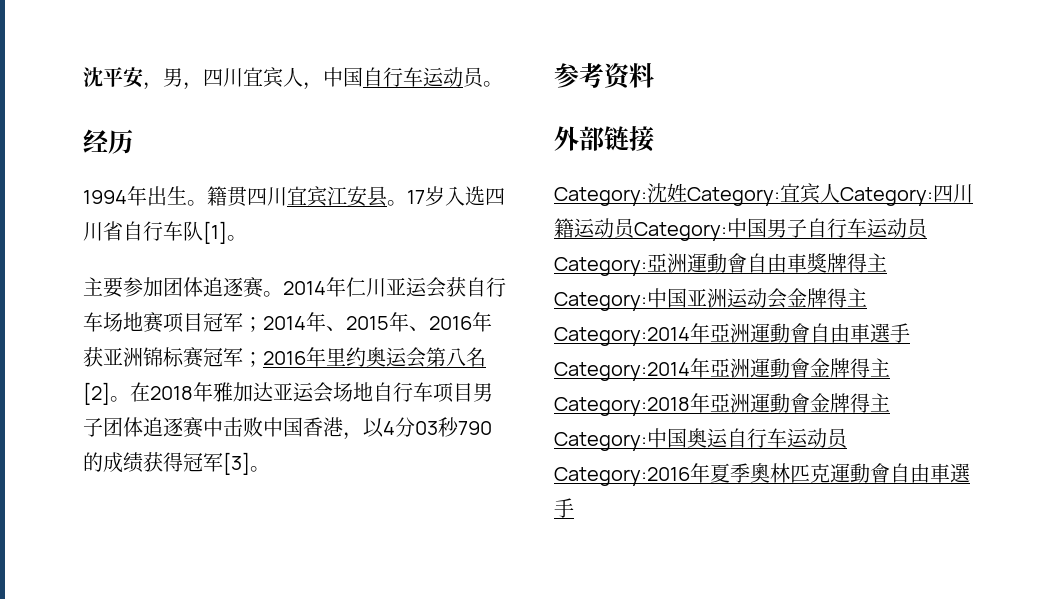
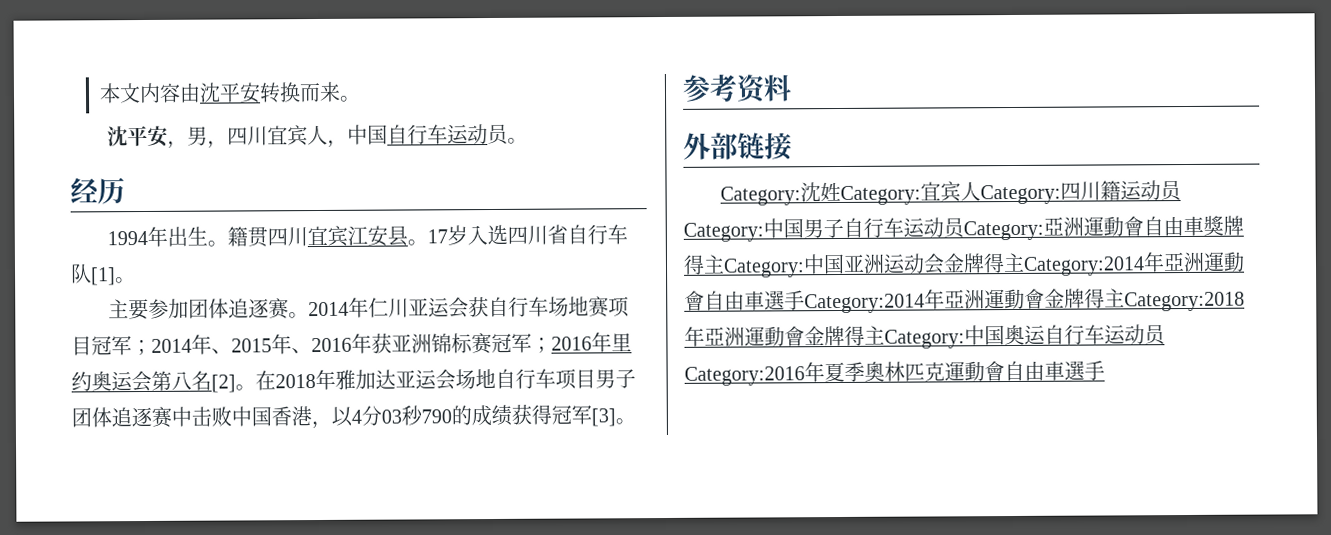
(83, 77) none -> [99,81,362,104] 本文内容由沈平安转换而来。 //

